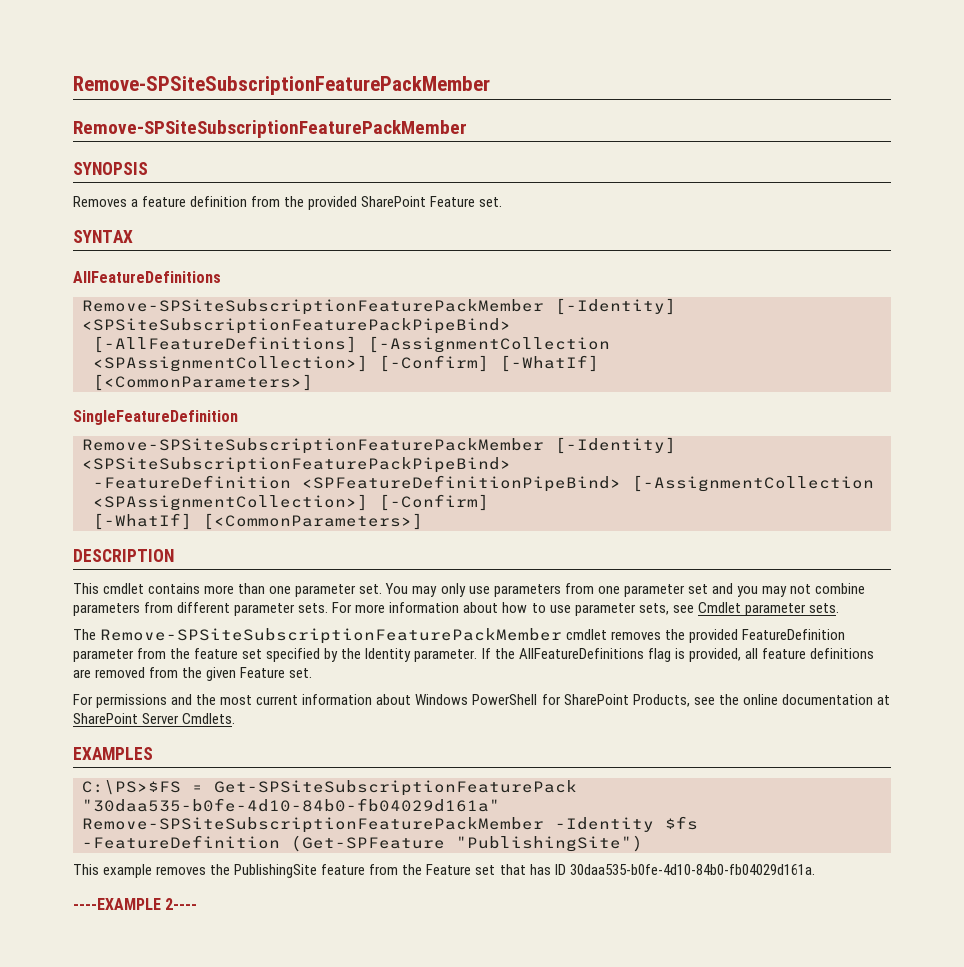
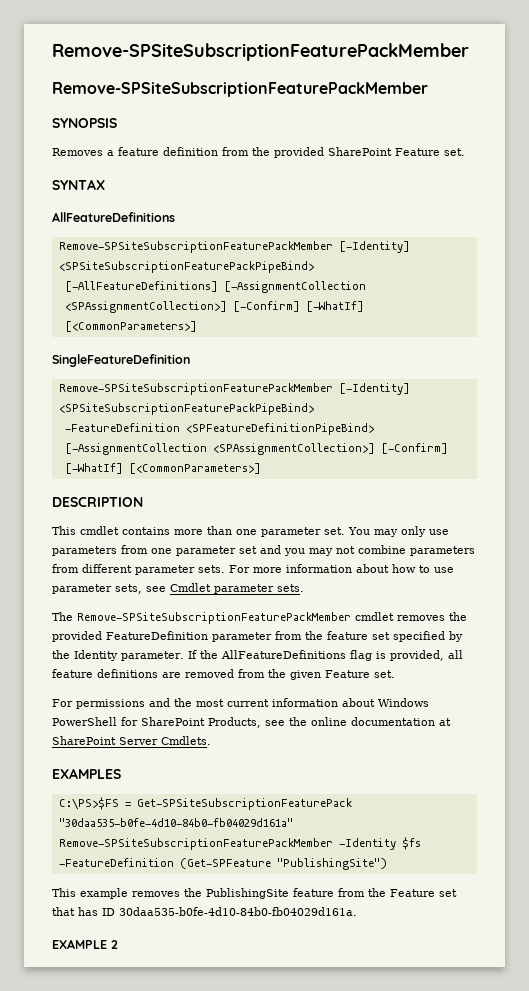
[73,898,198,910] ----EXAMPLE 2---- -> [52,939,118,949] EXAMPLE 2

